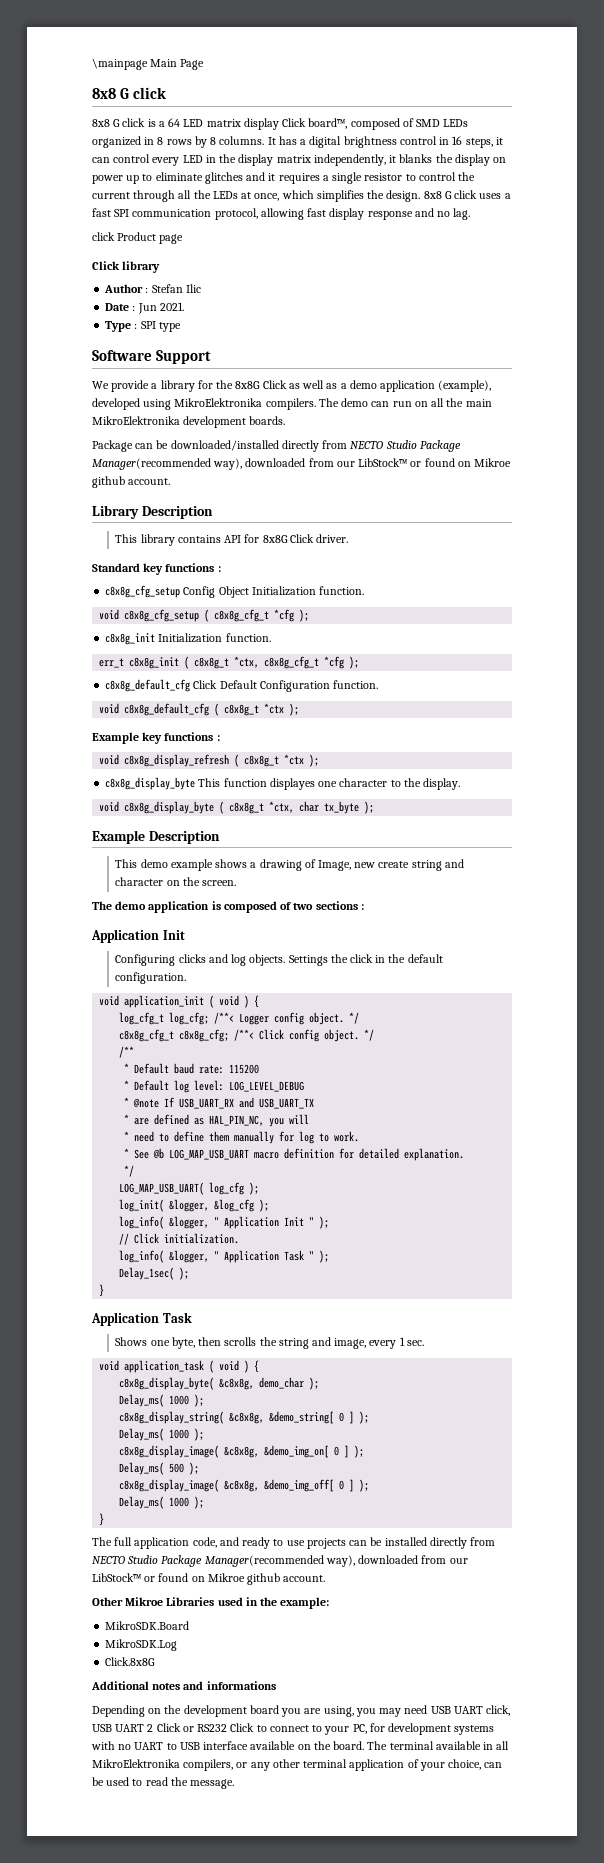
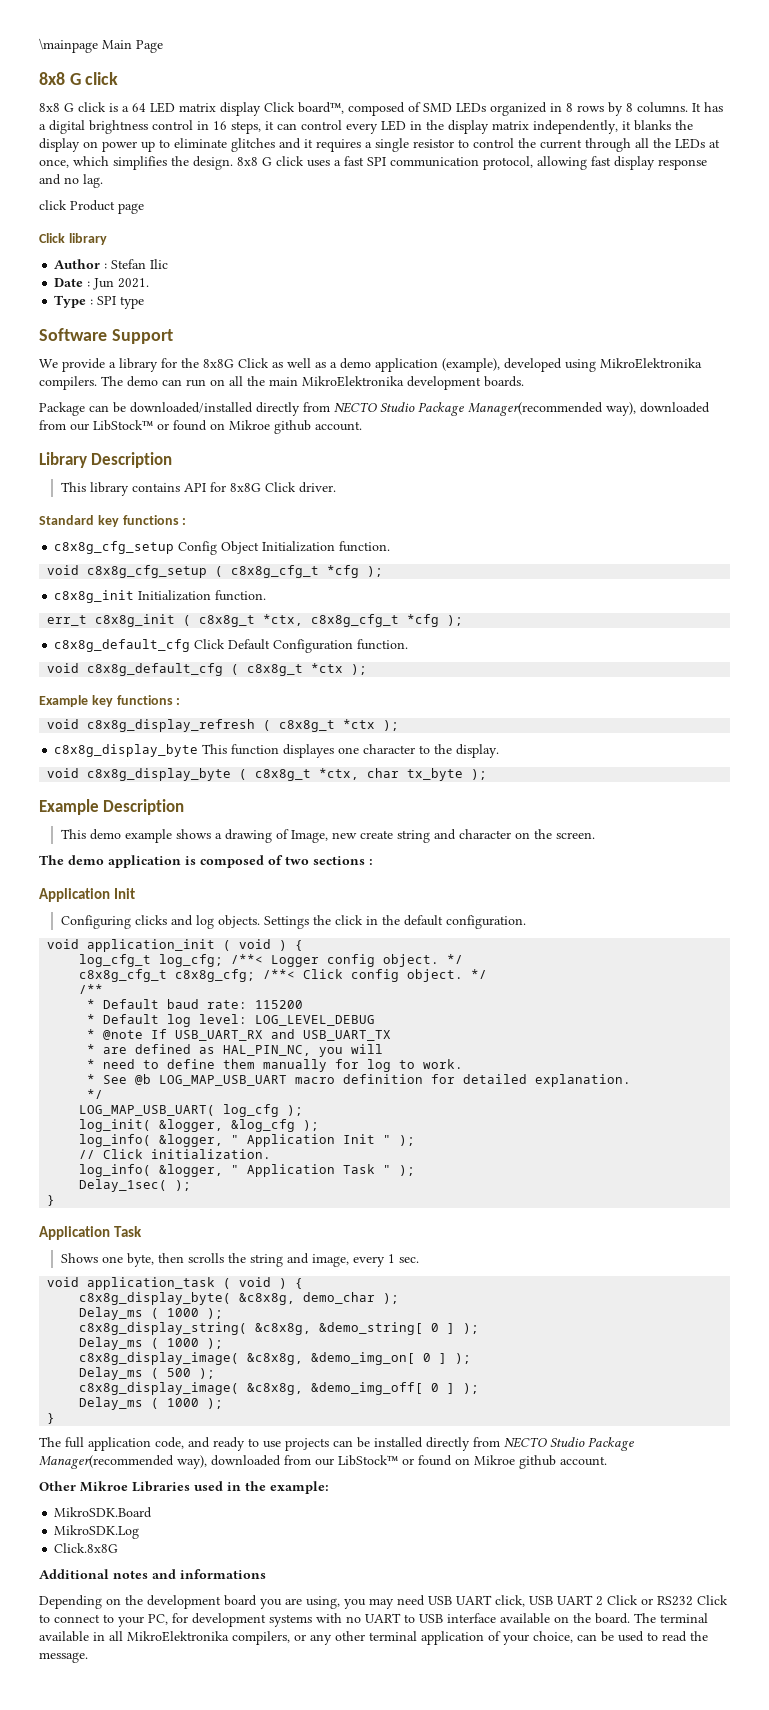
[119,1394,165,1407] Delay_ms( -> [79,1307,160,1320] Delay_ms (
[119,1428,165,1441] Delay_ms( -> [79,1337,160,1350] Delay_ms (
[119,1462,165,1475] Delay_ms( -> [79,1367,160,1380] Delay_ms (
[119,1496,165,1509] Delay_ms( -> [79,1397,160,1410] Delay_ms (

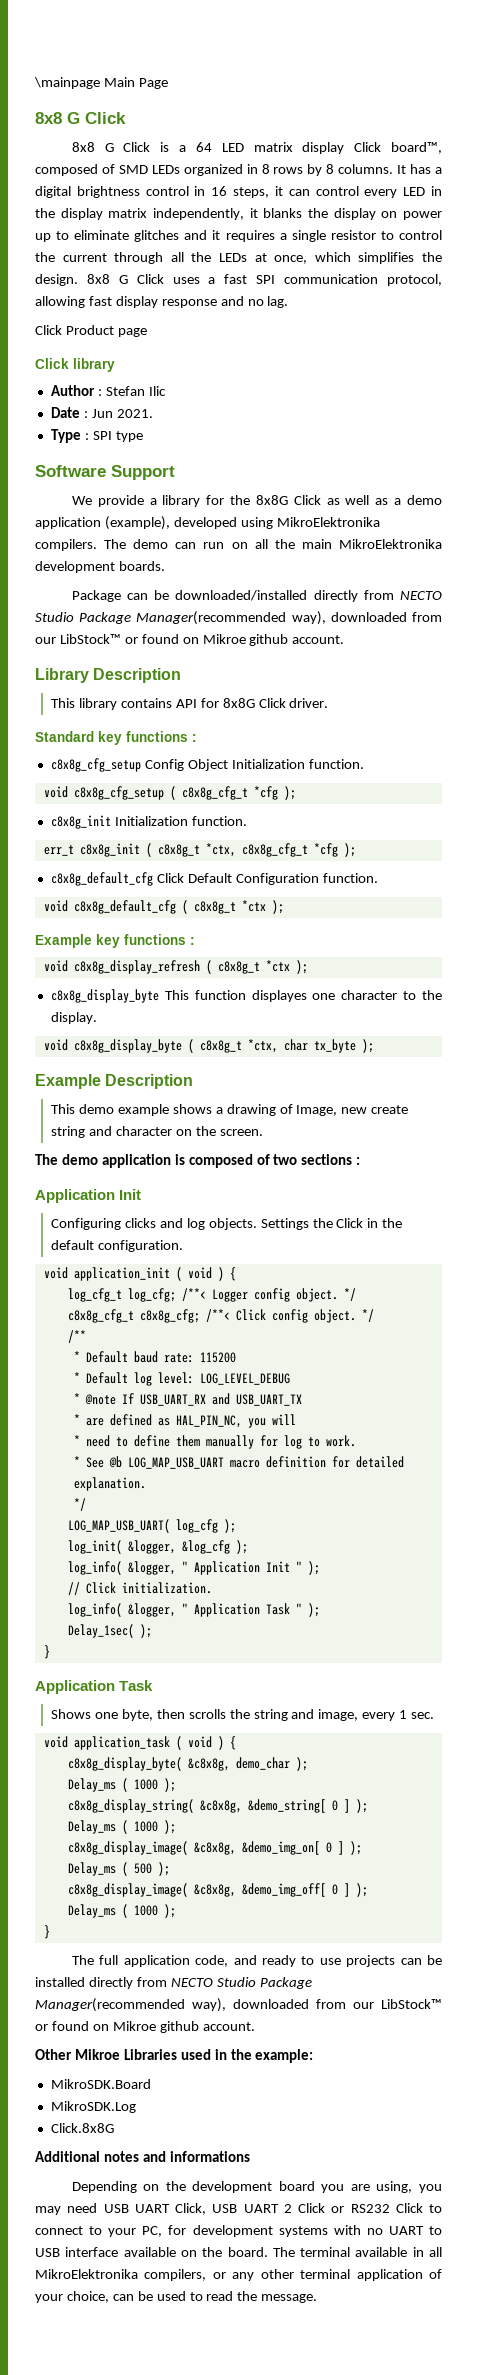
[85,72,119,85] [39,102,106,112] click // 8x8 G click -> [85,112,126,124] [71,142,151,152] Click // 8x8 G Click
[276,156,304,166] click -> [136,274,164,284] Click
[39,200,67,210] click -> [35,325,62,335] Click
[334,915,363,925] click -> [336,1218,364,1228] Click
[495,1595,525,1607] click, -> [175,2203,206,2215] Click,

